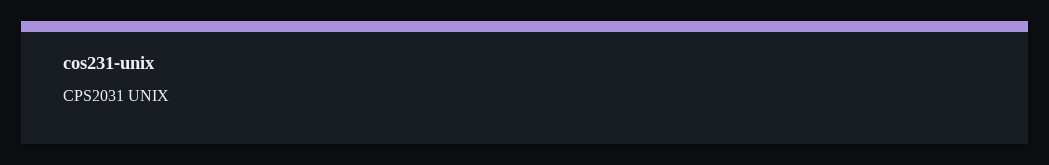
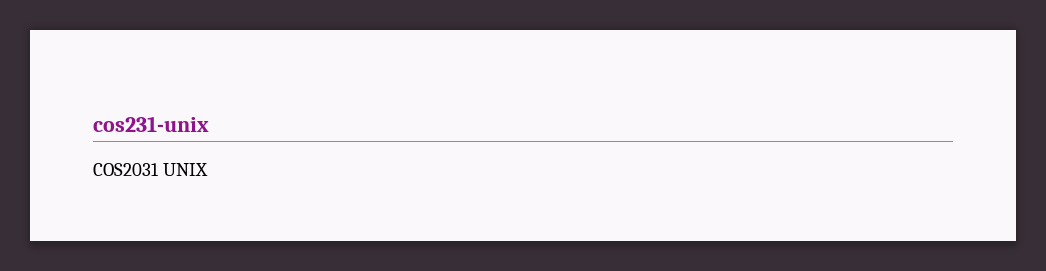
[63,90,124,101] CPS2031 -> [93,163,159,176] COS2031

